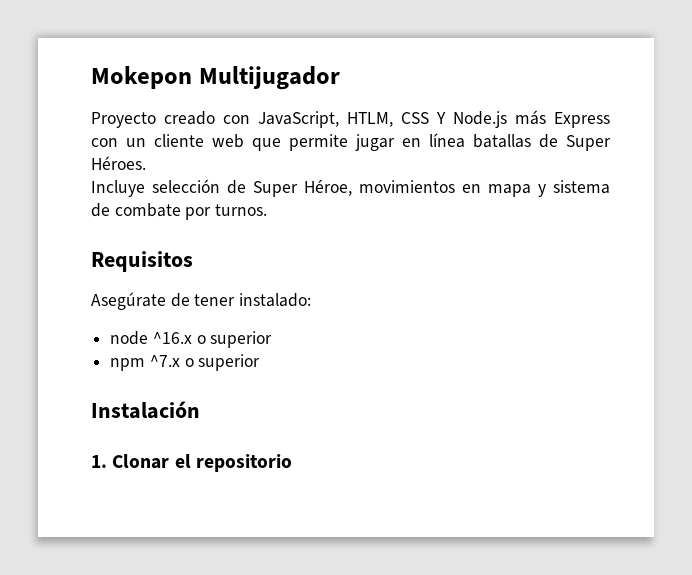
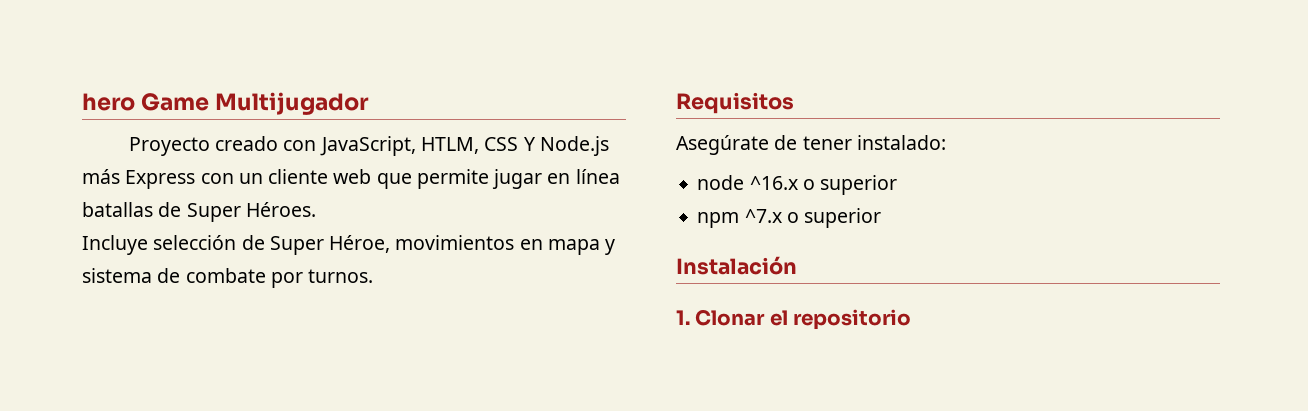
[91,66,192,89] Mokepon -> [82,93,210,111] hero Game

